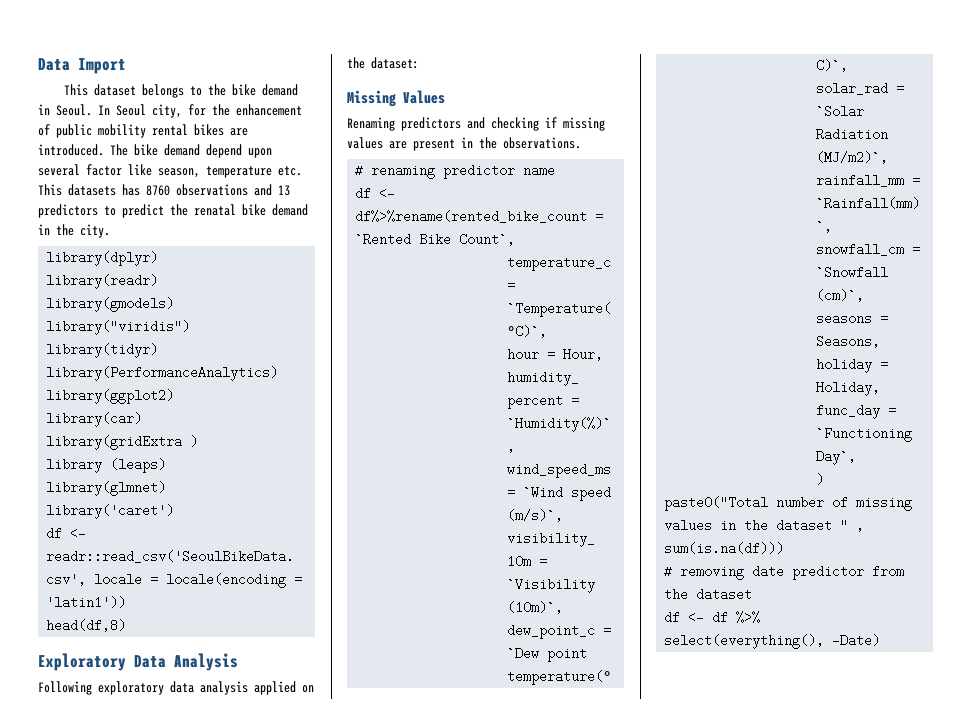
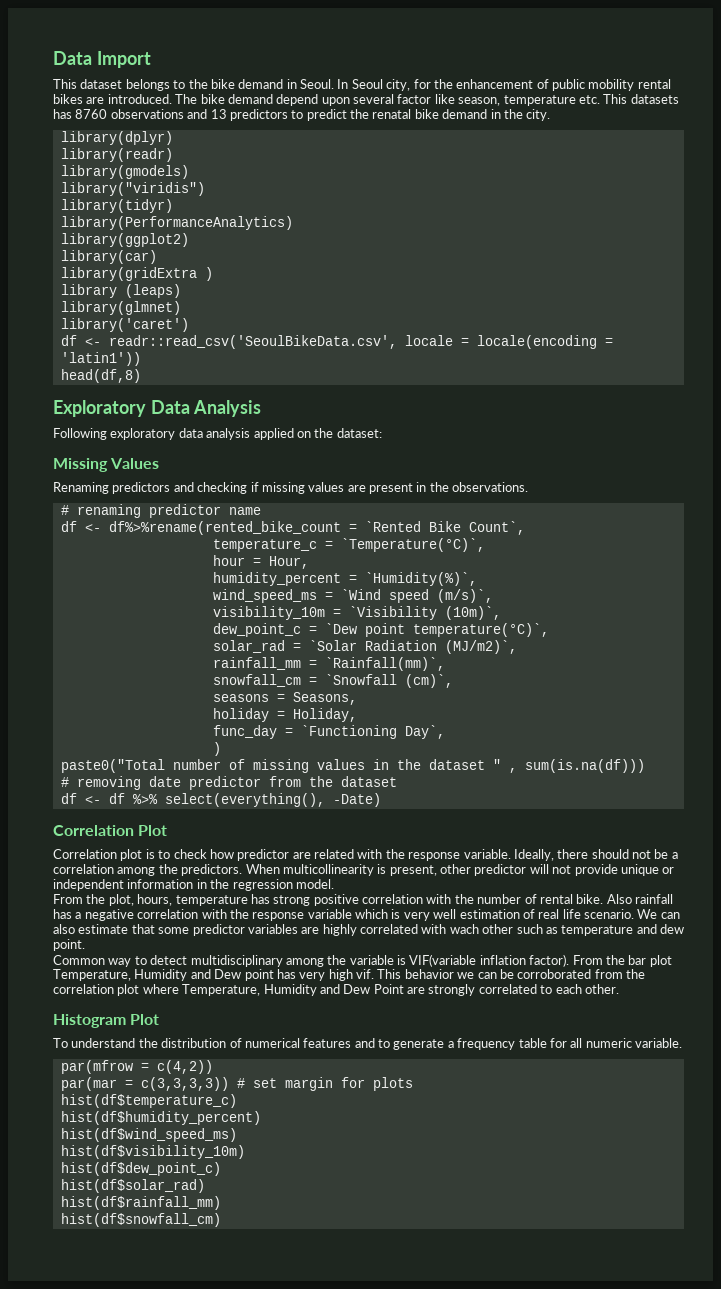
(881, 640) none -> [53,825,168,836] [53,849,678,861] [53,864,675,876] [53,879,334,891] [53,894,673,906] [53,909,680,921] [53,924,684,936] [53,939,85,951] [53,954,672,967] [53,969,645,981] [53,984,619,996] [53,1014,160,1028] [53,1038,682,1050] [60,1060,213,1074] [60,1077,413,1091] [60,1094,237,1108] [60,1111,261,1125] [60,1128,237,1142] [60,1145,245,1159] [60,1162,221,1176] [60,1179,205,1193] [60,1196,221,1210] [60,1213,221,1227] // Correlation Plot // Correlation plot is to check how predictor are related with the response variable. Ideally, there should not be a correlation among the predictors. When multicollinearity is present, other predictor will not provide unique or independent information in the regression model. // From the plot, hours, temperature has strong positive correlation with the number of rental bike. Also rainfall has a negative correlation with the response variable which is very well estimation of real life scenario. We can also estimate that some predictor variables are highly correlated with wach other such as temperature and dew point. // Common way to detect multidisciplinary among the variable is VIF(variable inflation factor). From the bar plot Temperature, Humidity and Dew point has very high vif. This behavior we can be corroborated from the correlation plot where Temperature, Humidity and Dew Point are strongly correlated to each other. // Histogram Plot // To understand the distribution of numerical features and to generate a frequency table for all numeric variable. // par(mfrow = c(4,2)) // par(mar = c(3,3,3,3)) # set margin for plots // hist(df$temperature_c) // hist(df$humidity_percent) // hist(df$wind_speed_ms) // hist(df$visibility_10m) // hist(df$dew_point_c) // hist(df$solar_rad) // hist(df$rainfall_mm) // hist(df$snowfall_cm)

